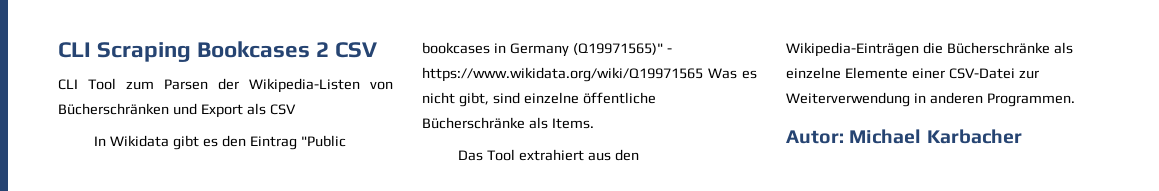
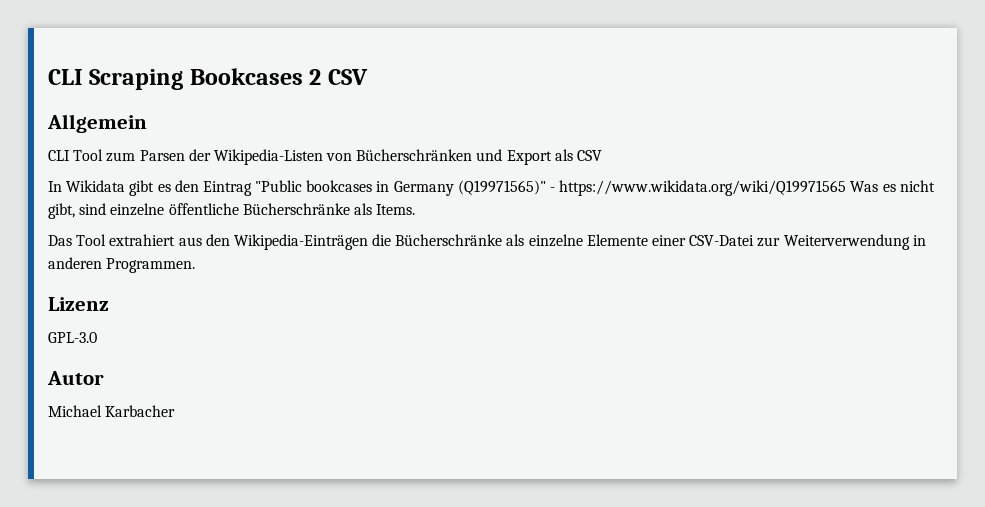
(378, 50) none -> [47,114,147,133] // Allgemein
[786,130,844,144] Autor: -> [48,297,109,311] [48,332,97,343] [47,371,104,385] Lizenz // GPL-3.0 // Autor //

